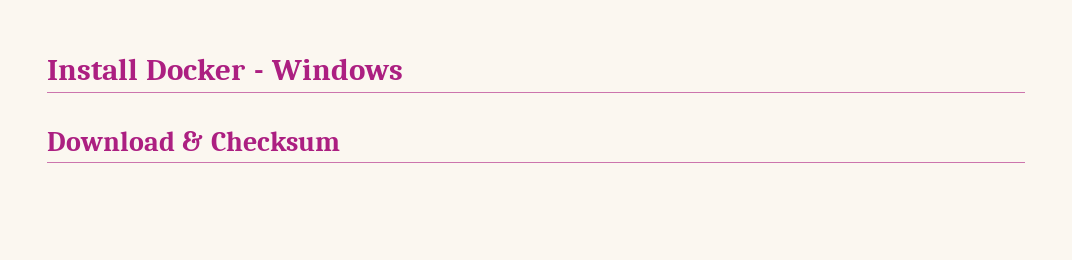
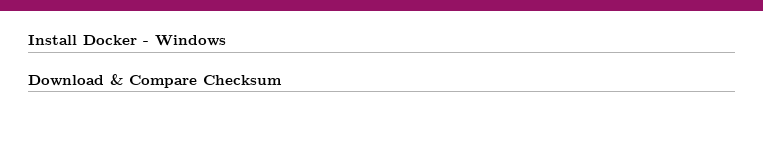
(204, 141) none -> [129,75,197,88] Compare

